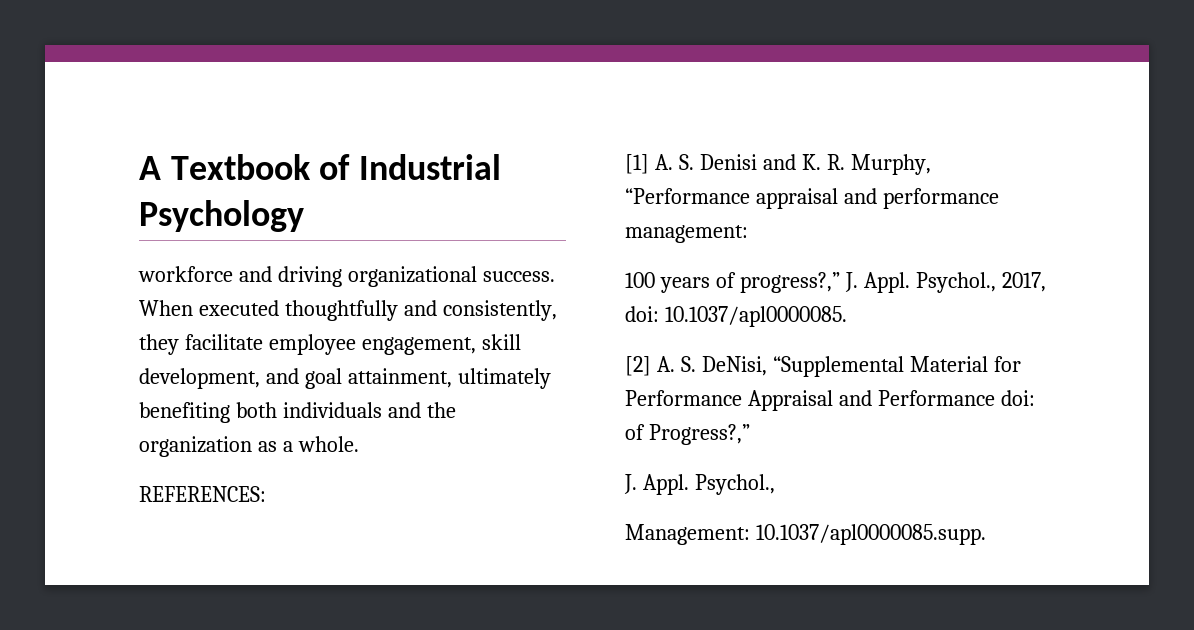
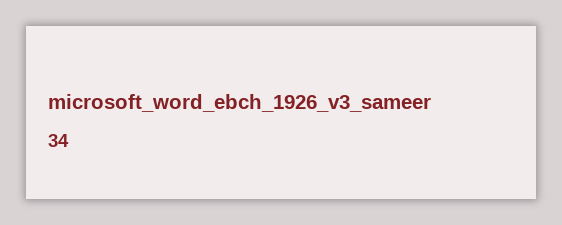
[139,154,502,180] [139,200,304,232] [138,266,555,287] [139,300,557,321] [139,334,521,355] [139,368,551,389] [139,402,456,423] [139,436,359,457] [139,486,266,502] [625,154,931,175] [625,188,999,209] [625,225,748,243] [625,272,1046,293] [625,306,847,327] [625,356,1021,377] [625,390,1035,411] [625,424,750,445] [624,474,775,495] [625,524,986,545] A Textbook of Industrial Psychology // workforce and driving organizational success. When executed thoughtfully and consistently, they facilitate employee engagement, skill development, and goal attainment, ultimately benefiting both individuals and the organization as a whole. // REFERENCES: // [1] A. S. Denisi and K. R. Murphy, “Performance appraisal and performance management: // 100 years of progress?,” J. Appl. Psychol., 2017, doi: 10.1037/apl0000085. // [2] A. S. DeNisi, “Supplemental Material for Performance Appraisal and Performance doi: of Progress?,” // J. Appl. Psychol., // Management: 10.1037/apl0000085.supp. -> [48,94,431,112] [48,134,69,147] microsoft_word_ebch_1926_v3_sameer // 34

